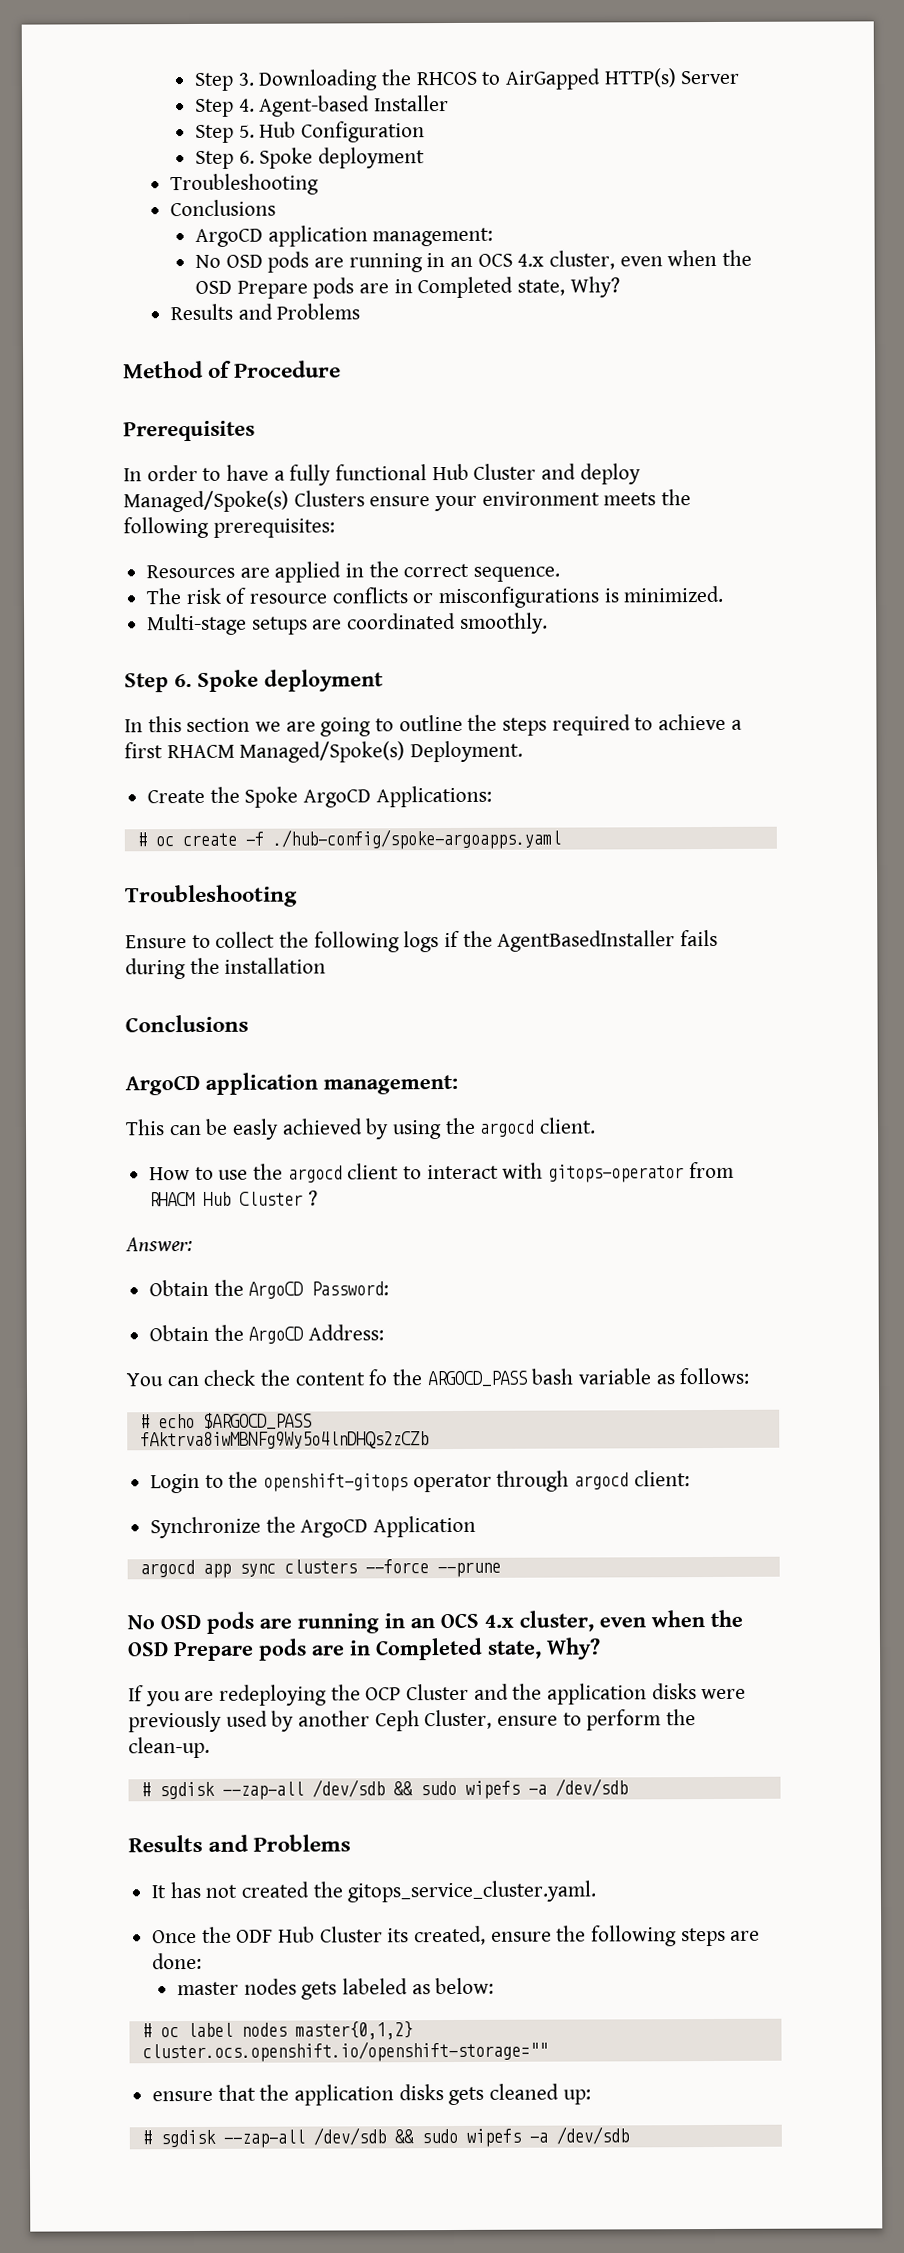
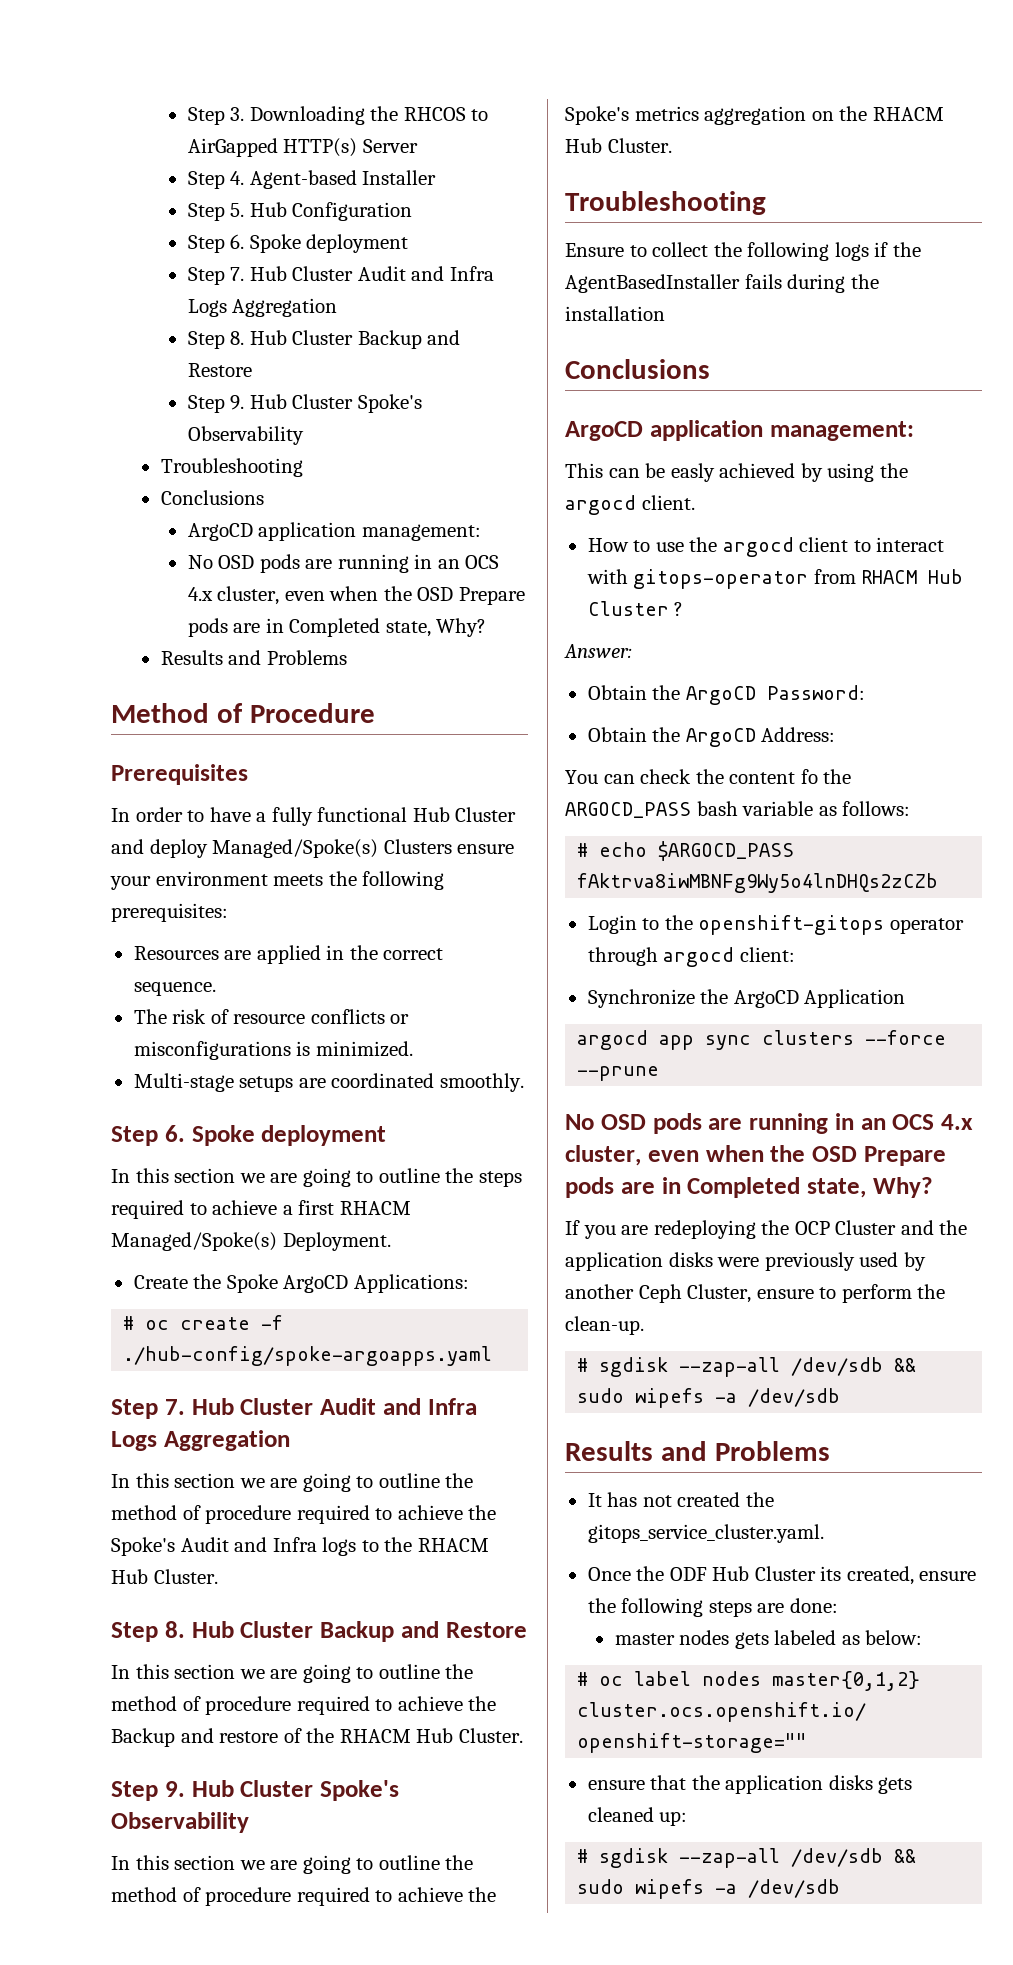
(426, 158) none -> [187,266,494,285] [187,298,338,317] [187,330,461,349] [187,363,252,377] [187,394,422,413] [187,426,304,445] // Step 7. Hub Cluster Audit and Infra Logs Aggregation // Step 8. Hub Cluster Backup and Restore // Step 9. Hub Cluster Spoke's Observability
(561, 839) none -> [111,1398,477,1419] [111,1430,290,1451] [111,1473,474,1492] [111,1505,497,1524] [111,1537,489,1556] [111,1569,218,1584] [111,1621,527,1642] [111,1664,474,1683] [111,1696,497,1715] [111,1728,523,1747] [111,1780,399,1801] [111,1812,249,1833] [111,1855,474,1874] [111,1887,497,1906] [565,106,944,125] [565,138,672,153] // Step 7. Hub Cluster Audit and Infra Logs Aggregation // In this section we are going to outline the method of procedure required to achieve the Spoke's Audit and Infra logs to the RHACM Hub Cluster. // Step 8. Hub Cluster Backup and Restore // In this section we are going to outline the method of procedure required to achieve the Backup and restore of the RHACM Hub Cluster. // Step 9. Hub Cluster Spoke's Observability // In this section we are going to outline the method of procedure required to achieve the Spoke's metrics aggregation on the RHACM Hub Cluster.

